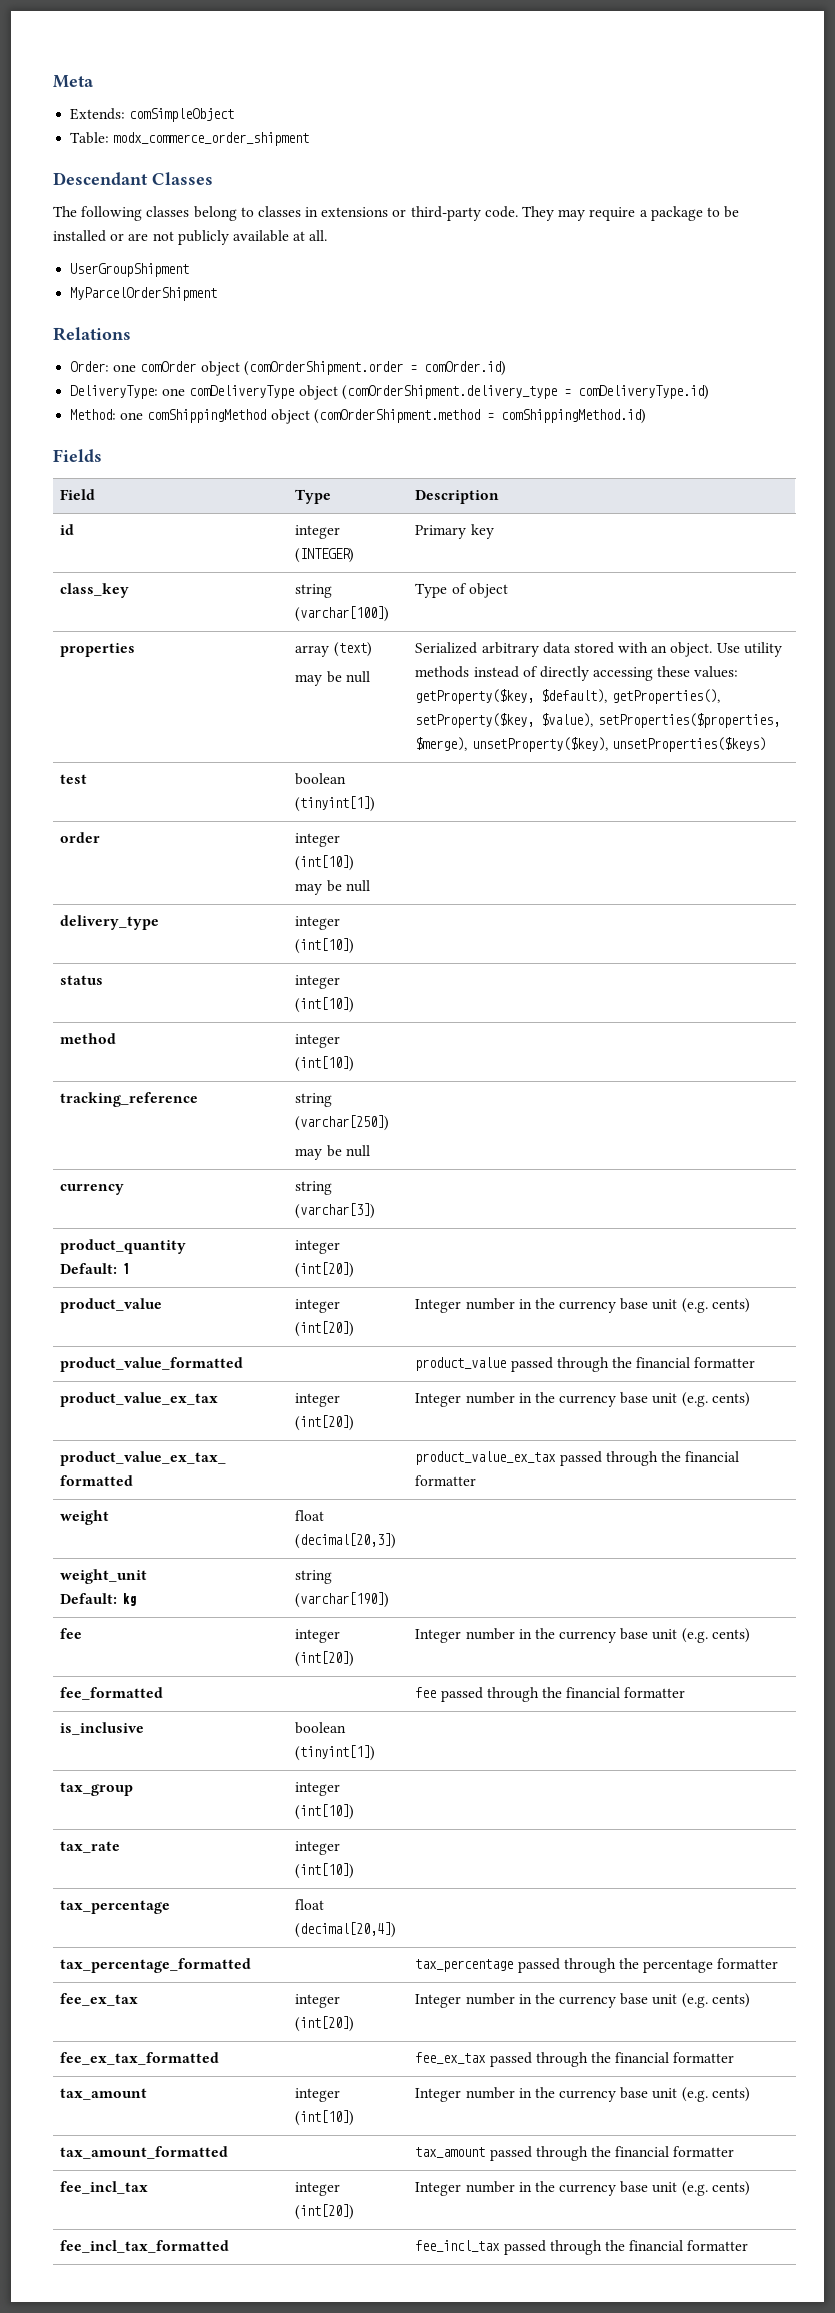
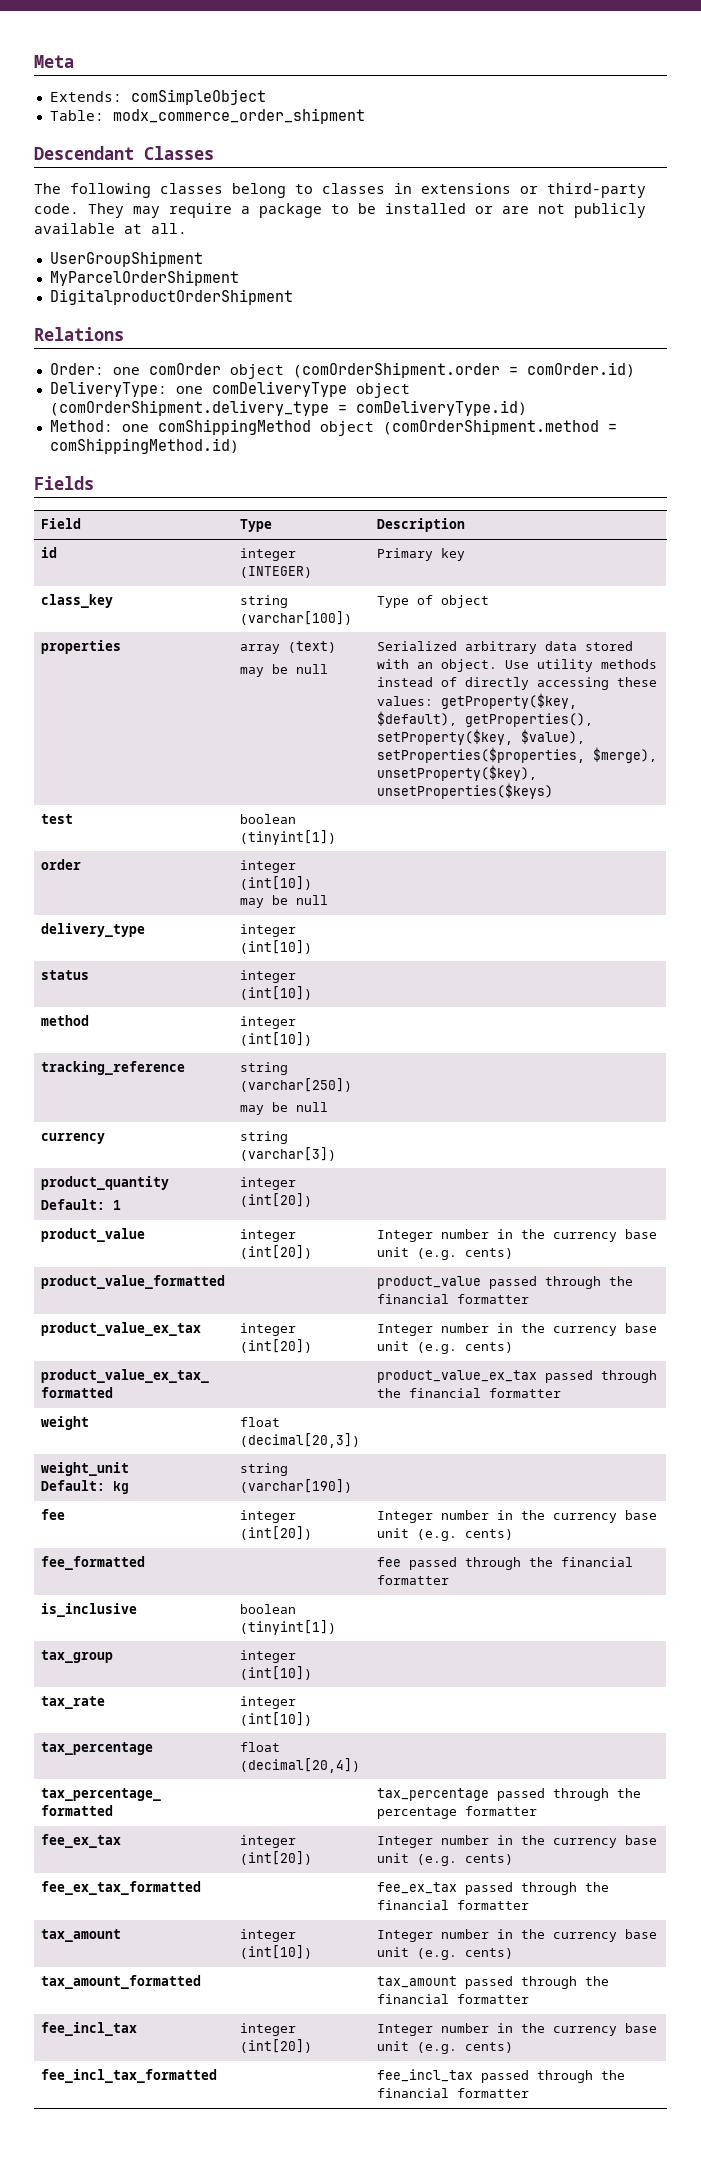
(218, 294) none -> [49,289,293,305] // DigitalproductOrderShipment

